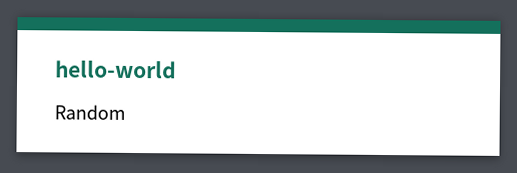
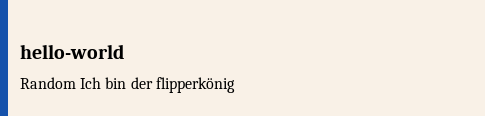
(126, 112) none -> [80,77,235,93] Ich bin der flipperkönig

